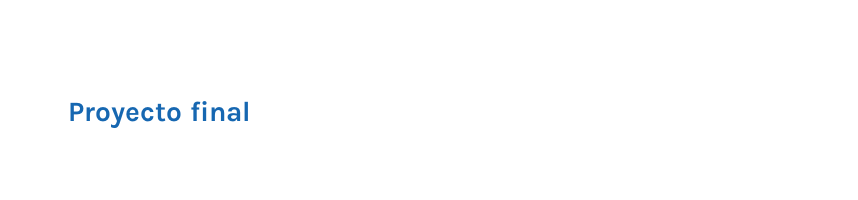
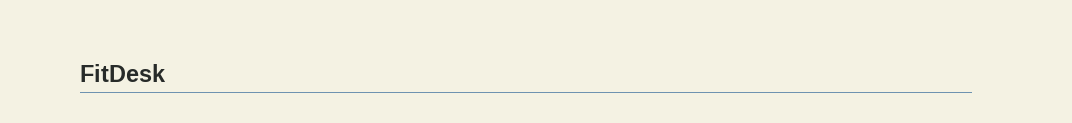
[68,101,251,129] Proyecto final -> [80,64,166,82] FitDesk

